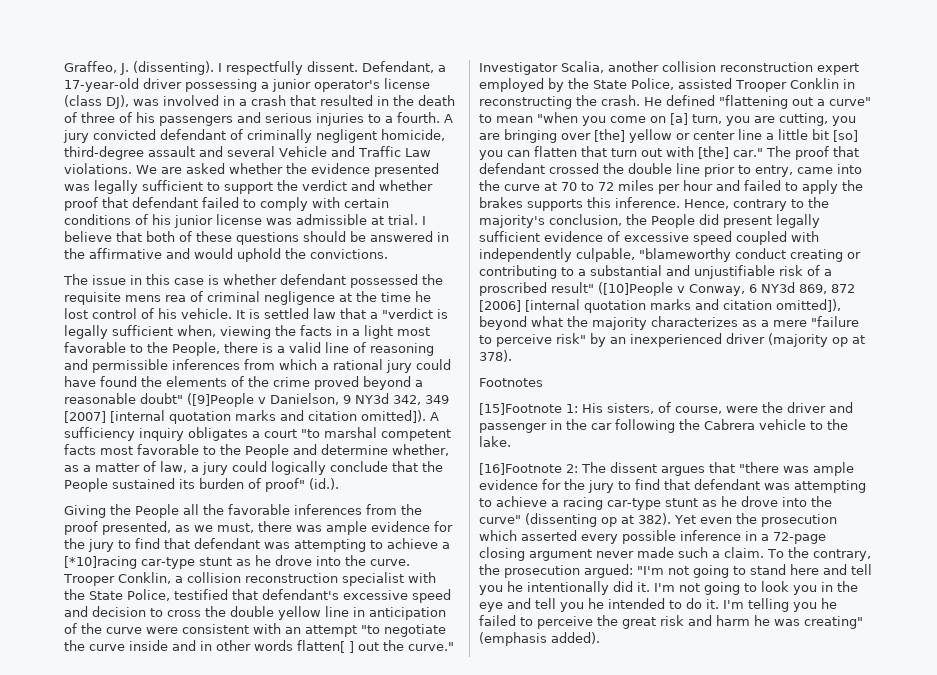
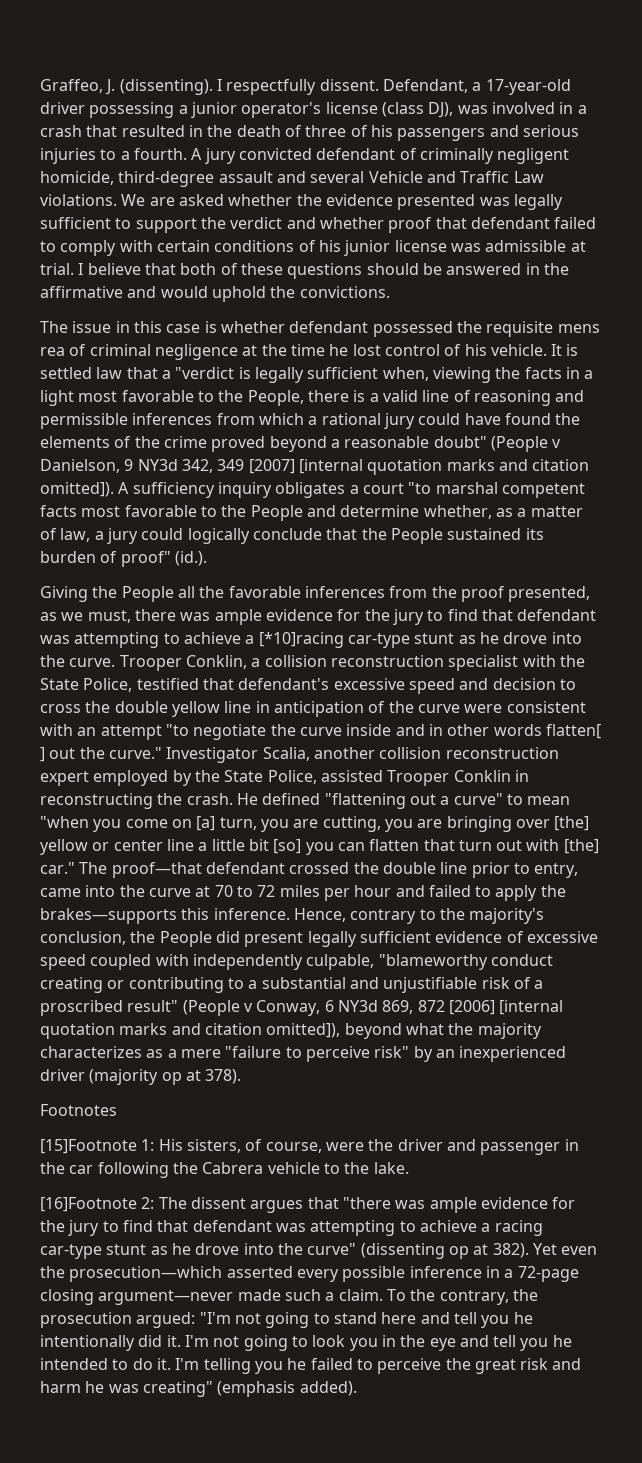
[187,393,254,407] ([9]People -> [490,436,548,452] (People
[794,146,859,160] proof that -> [111,862,202,878] proof—that
[479,197,583,211] brakes supports -> [40,908,177,924] brakes—supports
[598,282,673,296] ([10]People -> [182,1000,240,1016] (People
[760,514,837,527] [479,530,517,541] prosecution which -> [69,1266,223,1282] prosecution—which
[529,549,634,561] argument never -> [98,1290,234,1305] argument—never

